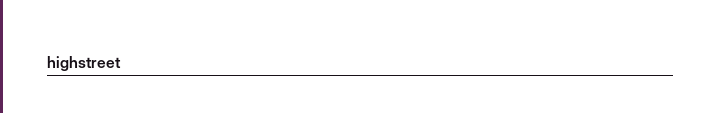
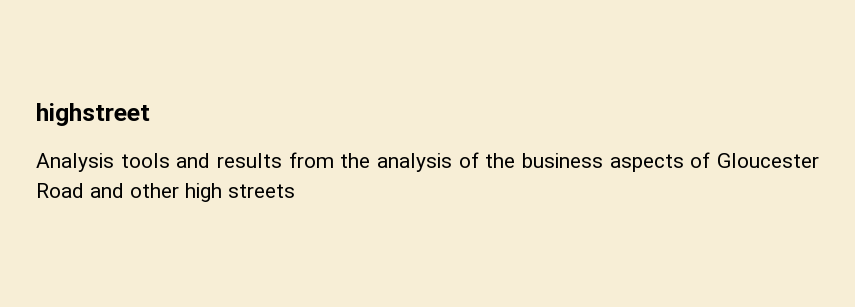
(121, 63) none -> [36,152,819,172] [36,183,295,202] // Analysis tools and results from the analysis of the business aspects of Gloucester Road and other high streets

